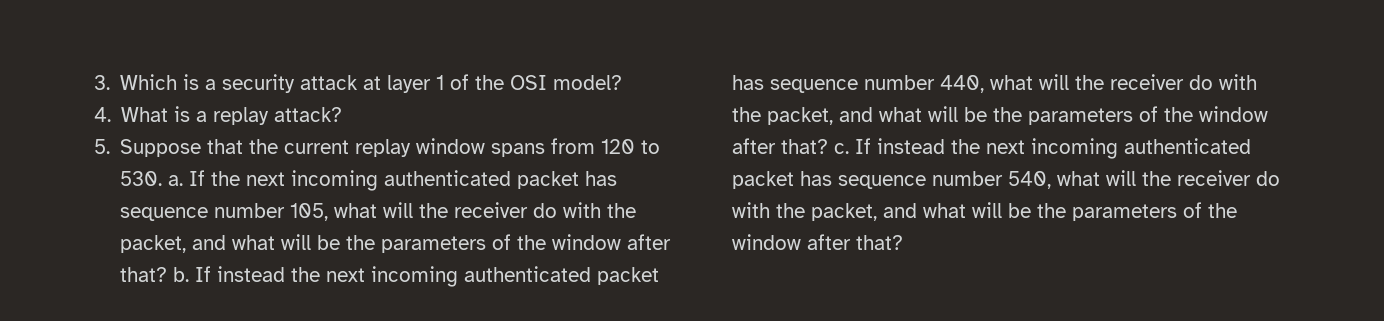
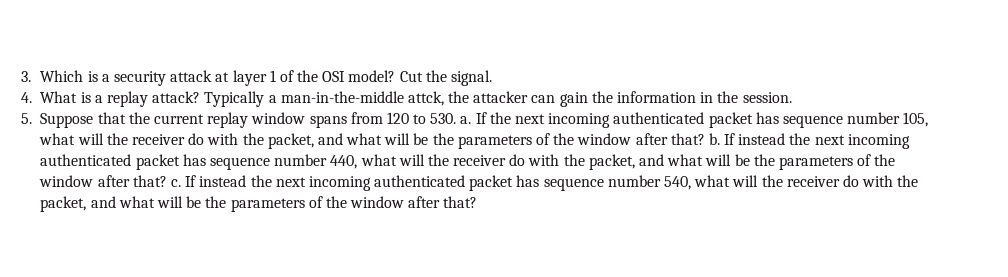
(623, 82) none -> [399,70,492,86] Cut the signal.
(343, 114) none -> [204,91,792,107] Typically a man-in-the-middle attck, the attacker can gain the information in the session.

